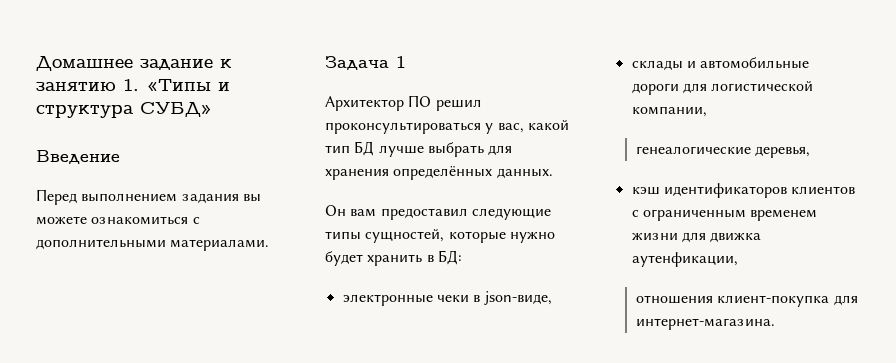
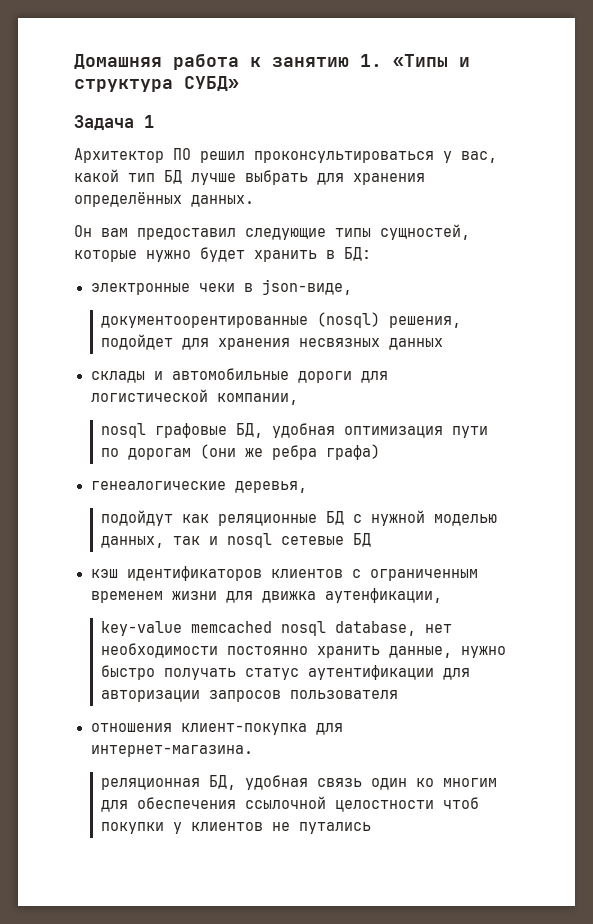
[36,56,213,71] Домашнее задание -> [74,54,239,70] Домашняя работа
[36,150,120,164] [36,189,261,205] [36,216,200,225] [36,239,270,251] // Введение // Перед выполнением задания вы можете ознакомиться с дополнительными материалами. -> (239, 84) none
(552, 298) none -> [100,312,461,328] [100,334,443,350] // документоорентированные (nosql) решения, подойдет для хранения несвязных данных
[636,146,811,158] генеалогические деревья, -> [100,423,488,438] [100,444,380,460] [90,481,307,493] [100,510,497,526] [100,533,371,548] nosql графовые БД, удобная оптимизация пути по дорогам (они же ребра графа) // генеалогические деревья, // подойдут как реляционные БД с нужной моделью данных, так и nosql сетевые БД
[636,295,858,307] [636,318,776,330] отношения клиент-покупка для интернет-магазина. -> [100,621,452,636] [100,643,506,658] [100,665,470,680] [100,690,398,702] [90,723,343,735] [90,745,253,757] [100,775,497,790] [100,796,479,812] [100,822,371,834] key-value memcached nosql database, нет необходимости постоянно хранить данные, нужно быстро получать статус аутентификации для авторизации запросов пользователя // отношения клиент-покупка для интернет-магазина. // реляционная БД, удобная связь один ко многим для обеспечения ссылочной целостности чтоб покупки у клиентов не путались

